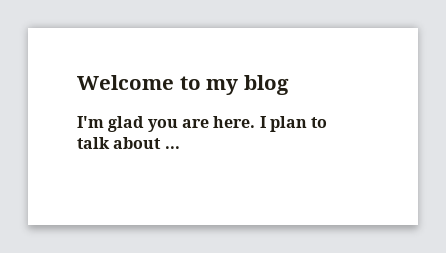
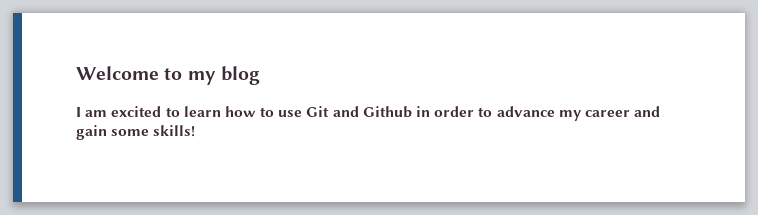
[77,116,328,132] [77,137,180,149] I'm glad you are here. I plan to talk about ... -> [76,106,661,121] [76,125,196,140] I am excited to learn how to use Git and Github in order to advance my career and gain some skills!

